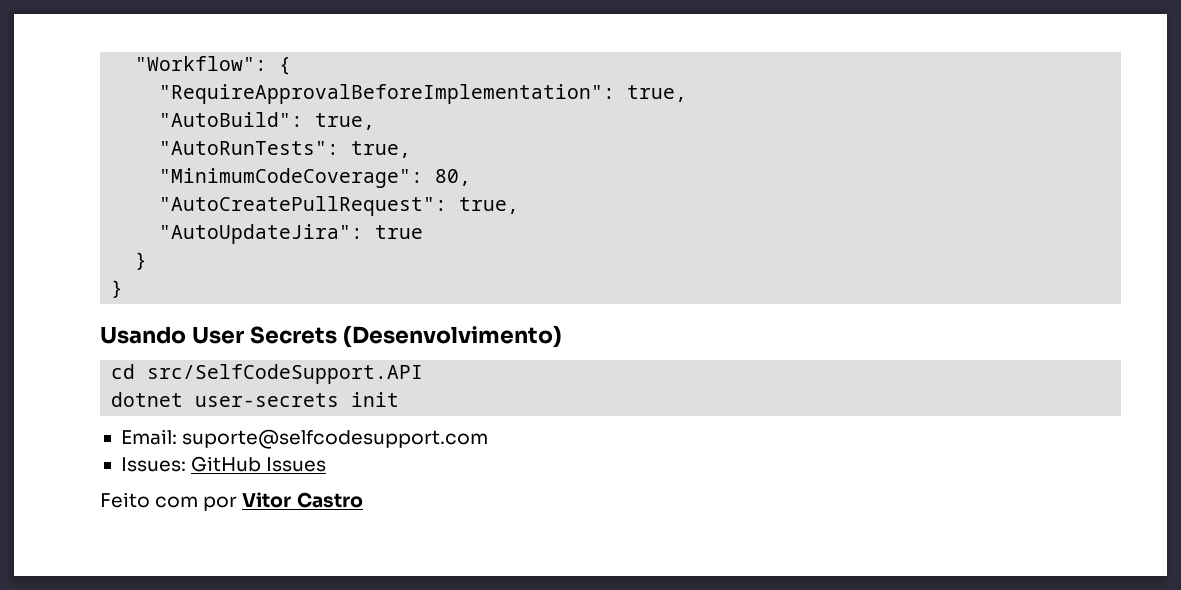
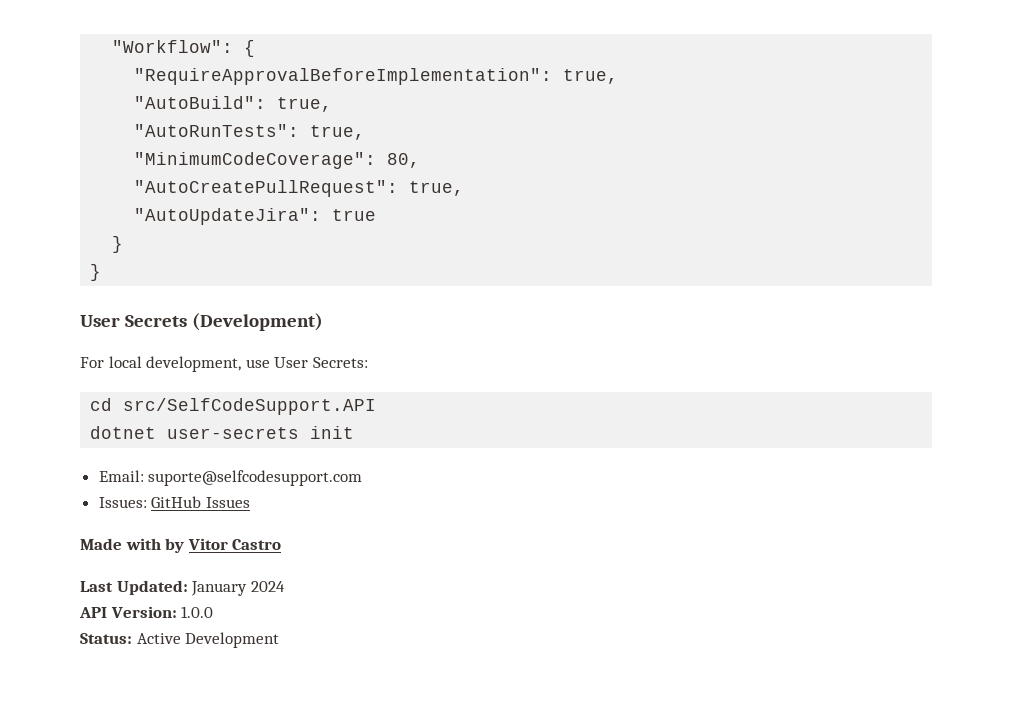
[100,326,186,344] Usando -> (102, 272) none
[342,325,562,348] (Desenvolvimento) -> [191,313,323,331] [80,356,368,372] (Development) // For local development, use User Secrets:
[100,492,238,511] Feito com por -> [80,538,185,553] Made with by
(363, 500) none -> [80,580,285,596] [79,606,214,618] [80,632,280,648] // Last Updated: January 2024 // API Version: 1.0.0 // Status: Active Development

